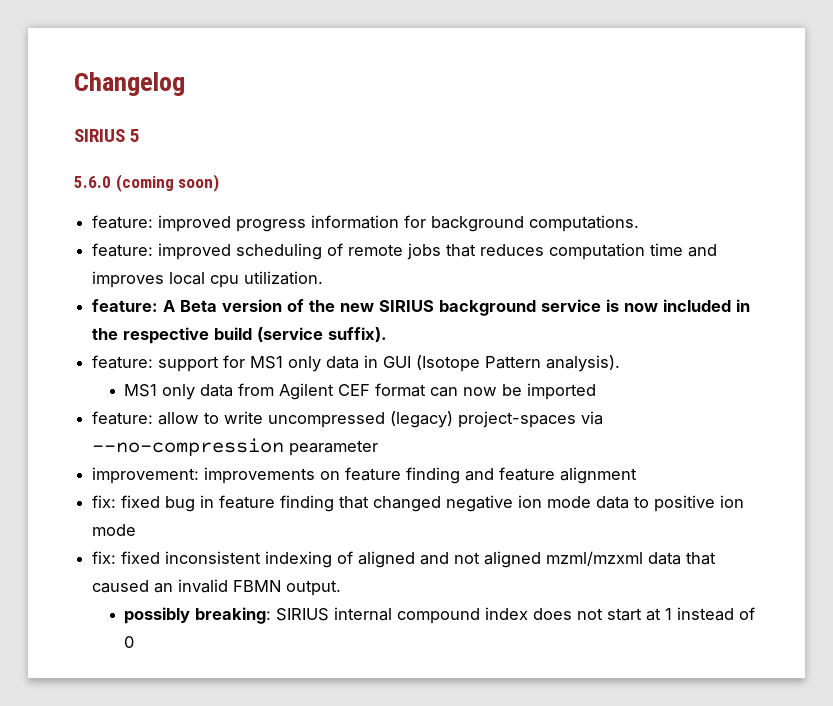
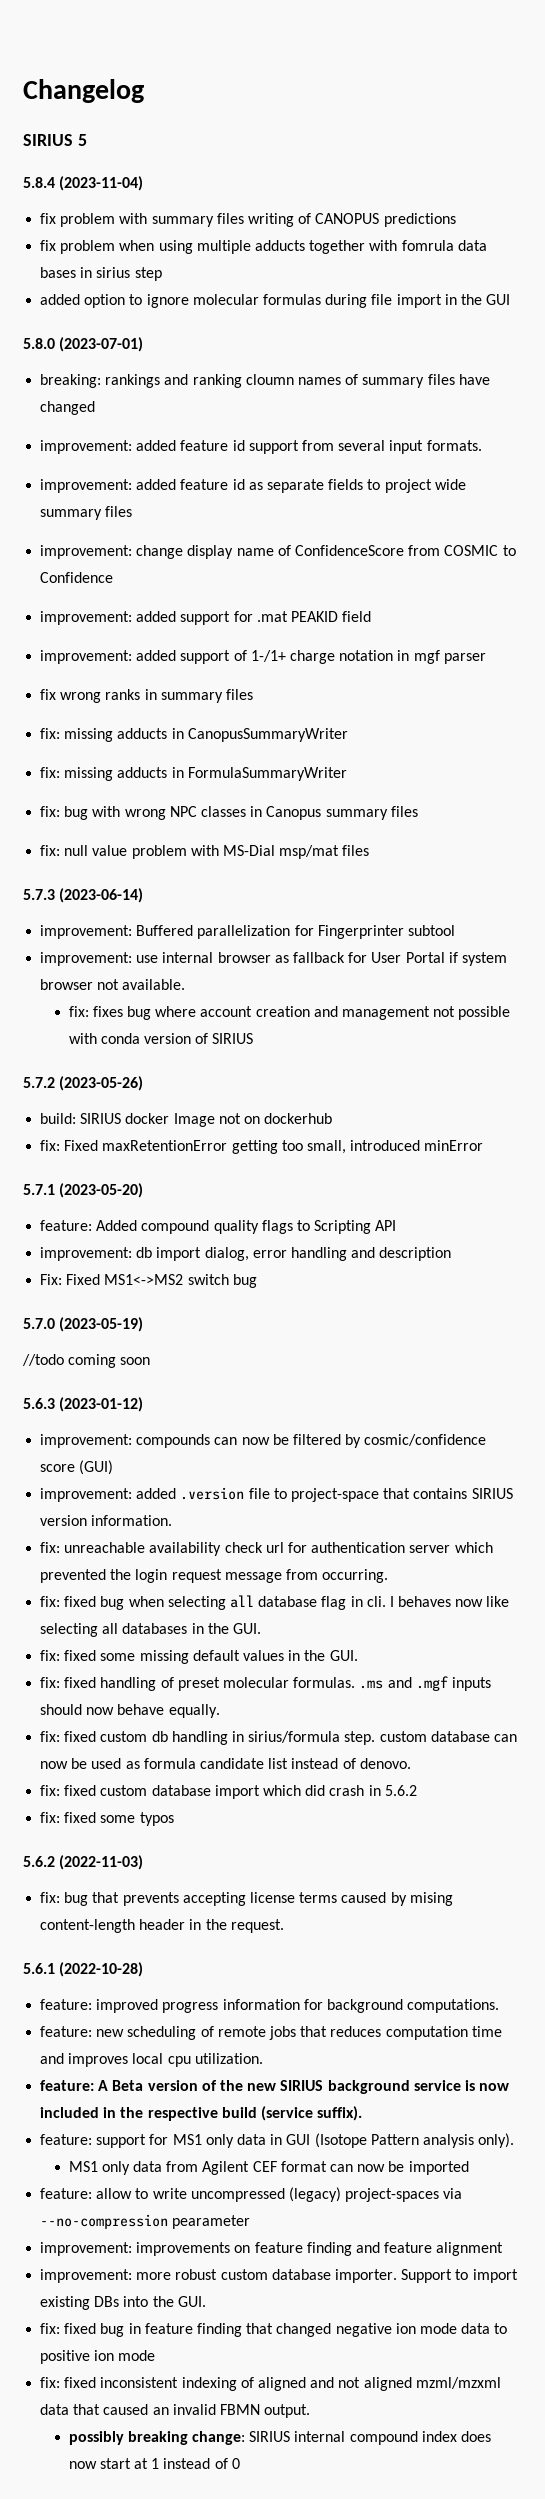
[74,174,220,192] 5.6.0 (coming soon) -> [23,176,144,191] [40,213,456,227] [40,240,487,254] [40,267,162,281] [40,294,511,308] [23,337,144,352] [40,374,490,388] [40,401,96,415] [40,440,482,454] [40,479,466,493] [40,506,133,520] [40,545,516,559] [40,572,114,583] [40,611,372,625] [40,650,486,664] [40,689,253,703] [40,728,348,742] [40,767,347,781] [40,806,418,820] [40,845,370,859] [23,888,144,903] [40,925,455,939] [40,952,507,966] [40,979,186,990] [68,1006,511,1020] [68,1033,254,1044] [23,1076,144,1091] [40,1113,333,1127] [40,1140,484,1154] [23,1183,144,1198] [40,1220,397,1234] [40,1247,452,1261] [40,1274,257,1288] [23,1317,144,1332] [22,1354,151,1368] [23,1397,144,1412] [40,1434,487,1448] [40,1460,114,1475] [40,1487,513,1502] [40,1515,173,1526] [40,1542,493,1556] [40,1569,389,1583] [40,1595,510,1610] [40,1623,261,1637] [40,1650,358,1664] [40,1676,491,1691] [40,1704,220,1718] [40,1731,517,1745] [40,1758,411,1769] [40,1785,417,1799] [40,1812,174,1826] [23,1855,144,1870] [40,1892,453,1906] [40,1919,284,1933] [23,1962,144,1977] 5.8.4 (2023-11-04) // fix problem with summary files writing of CANOPUS predictions // fix problem when using multiple adducts together with fomrula data bases in sirius step // added option to ignore molecular formulas during file import in the GUI // 5.8.0 (2023-07-01) // breaking: rankings and ranking cloumn names of summary files have changed // improvement: added feature id support from several input formats. // improvement: added feature id as separate fields to project wide summary files // improvement: change display name of ConfidenceScore from COSMIC to Confidence // improvement: added support for .mat PEAKID field // improvement: added support of 1-/1+ charge notation in mgf parser // fix wrong ranks in summary files // fix: missing adducts in CanopusSummaryWriter // fix: missing adducts in FormulaSummaryWriter // fix: bug with wrong NPC classes in Canopus summary files // fix: null value problem with MS-Dial msp/mat files // 5.7.3 (2023-06-14) // improvement: Buffered parallelization for Fingerprinter subtool // improvement: use internal browser as fallback for User Portal if system browser not available. // fix: fixes bug where account creation and management not possible with conda version of SIRIUS // 5.7.2 (2023-05-26) // build: SIRIUS docker Image not on dockerhub // fix: Fixed maxRetentionError getting too small, introduced minError // 5.7.1 (2023-05-20) // feature: Added compound quality flags to Scripting API // improvement: db import dialog, error handling and description // Fix: Fixed MS1<->MS2 switch bug // 5.7.0 (2023-05-19) // //todo coming soon // 5.6.3 (2023-01-12) // improvement: compounds can now be filtered by cosmic/confidence score (GUI) // improvement: added .version file to project-space that contains SIRIUS version information. // fix: unreachable availability check url for authentication server which prevented the login request message from occurring. // fix: fixed bug when selecting all database flag in cli. I behaves now like selecting all databases in the GUI. // fix: fixed some missing default values in the GUI. // fix: fixed handling of preset molecular formulas. .ms and .mgf inputs should now behave equally. // fix: fixed custom db handling in sirius/formula step. custom database can now be used as formula candidate list instead of denovo. // fix: fixed custom database import which did crash in 5.6.2 // fix: fixed some typos // 5.6.2 (2022-11-03) // fix: bug that prevents accepting license terms caused by mising content-length header in the request. // 5.6.1 (2022-10-28)
[158,243,232,260] improved -> [96,2029,125,2037] new
[546,355,621,372] analysis). -> [422,2133,515,2148] analysis only).
(638, 475) none -> [40,2269,518,2283] [40,2296,206,2310] // improvement: more robust custom database importer. Support to import existing DBs into the GUI.
[195,607,272,624] breaking: -> [127,2431,246,2445] breaking change:
[577,608,604,620] not -> [68,2461,97,2469] now

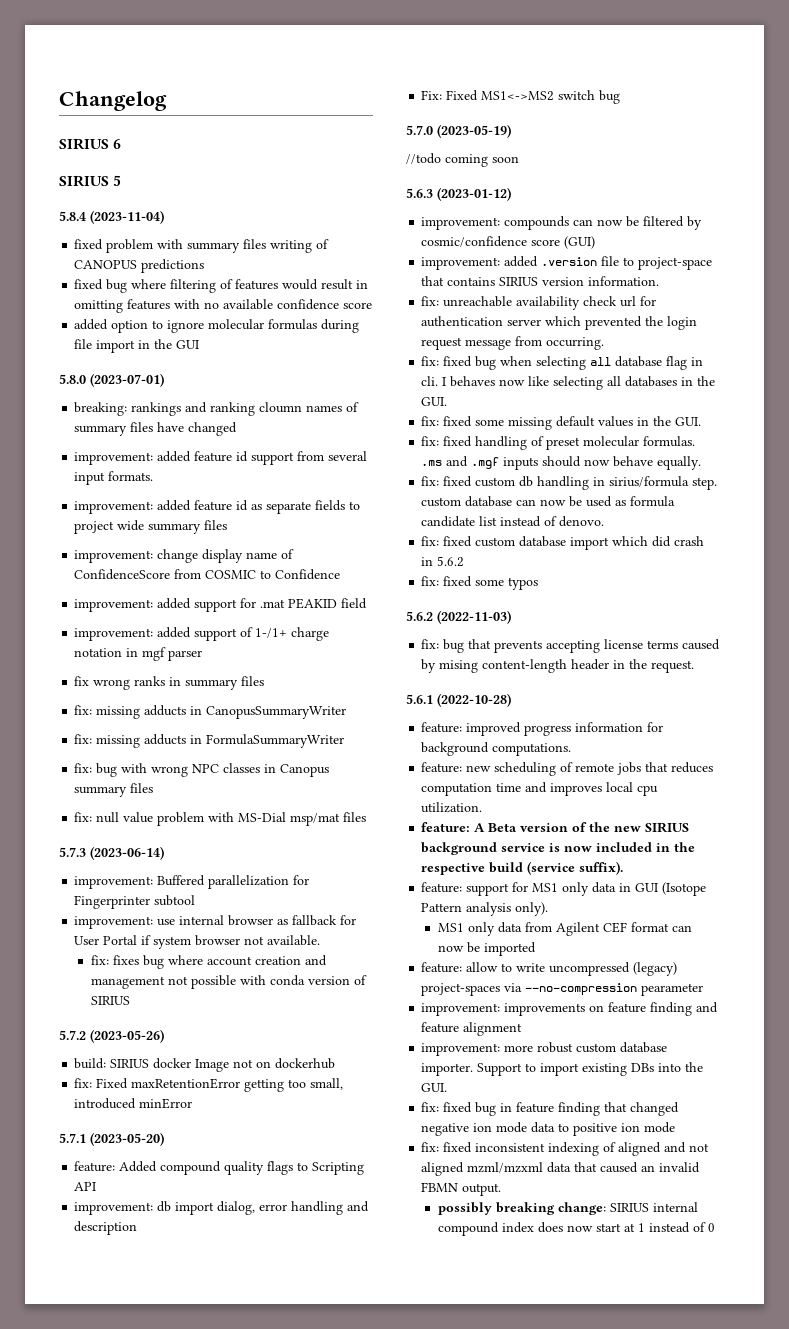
(144, 91) none -> [59,138,122,150] // SIRIUS 6
[40,213,57,224] fix -> [74,239,104,250] fixed
[40,240,487,254] [40,267,162,281] fix problem when using multiple adducts together with fomrula data bases in sirius step -> [74,279,369,293] [74,299,373,313] fixed bug where filtering of features would result in omitting features with no available confidence score

